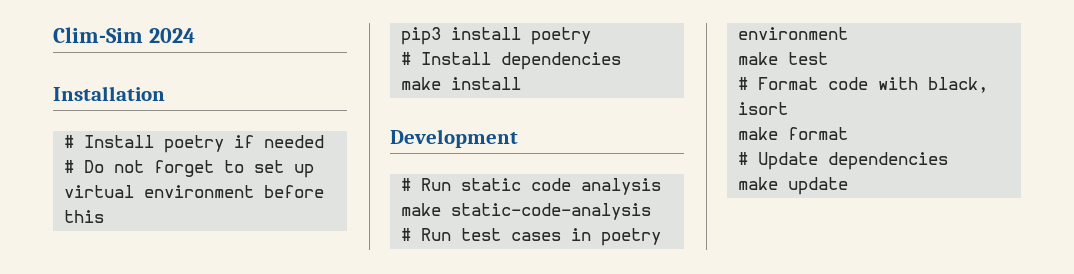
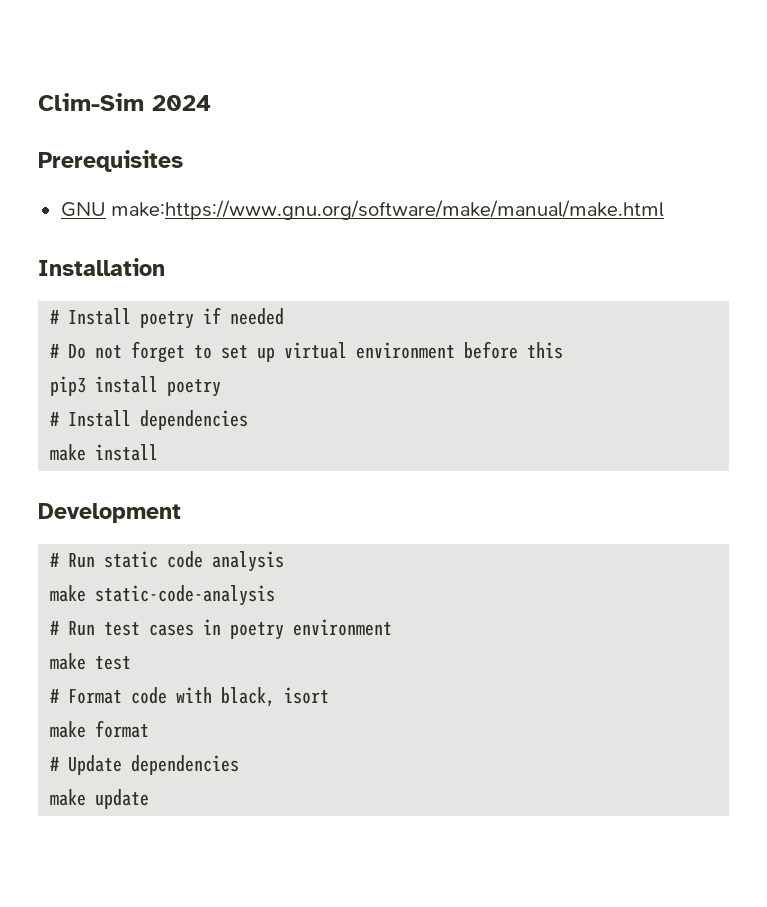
(195, 35) none -> [38,150,183,172] [60,200,665,220] // Prerequisites // GNU make:https://www.gnu.org/software/make/manual/make.html

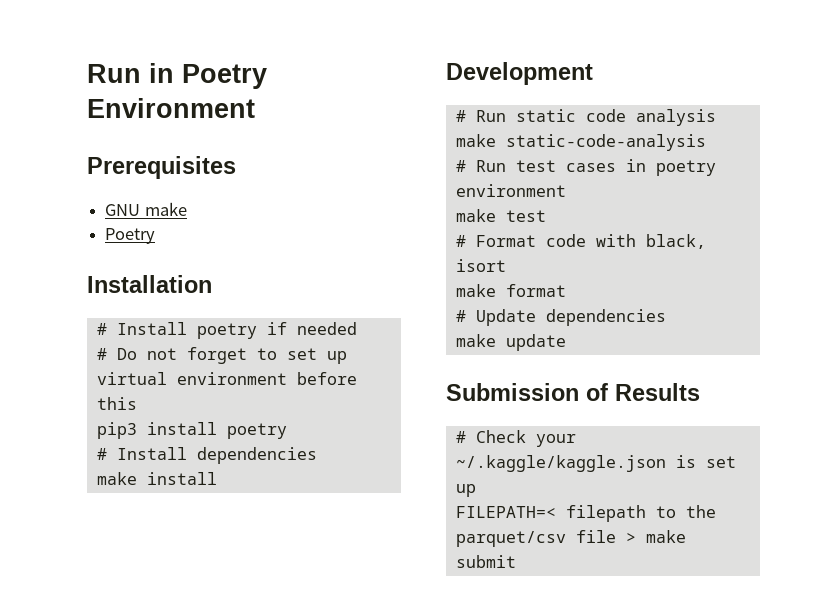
[38,93,211,111] Clim-Sim 2024 -> [87,63,267,89] [87,98,255,118] Run in Poetry Environment
[111,200,665,220] make:https://www.gnu.org/software/make/manual/make.html -> [144,202,187,216] [105,228,156,244] make // Poetry
(150, 799) none -> [446,383,700,401] [455,430,576,447] [455,455,736,472] [455,484,476,497] [455,505,716,522] [455,530,686,547] [455,555,516,568] // Submission of Results // # Check your ~/.kaggle/kaggle.json is set up // FILEPATH=< filepath to the parquet/csv file > make submit

